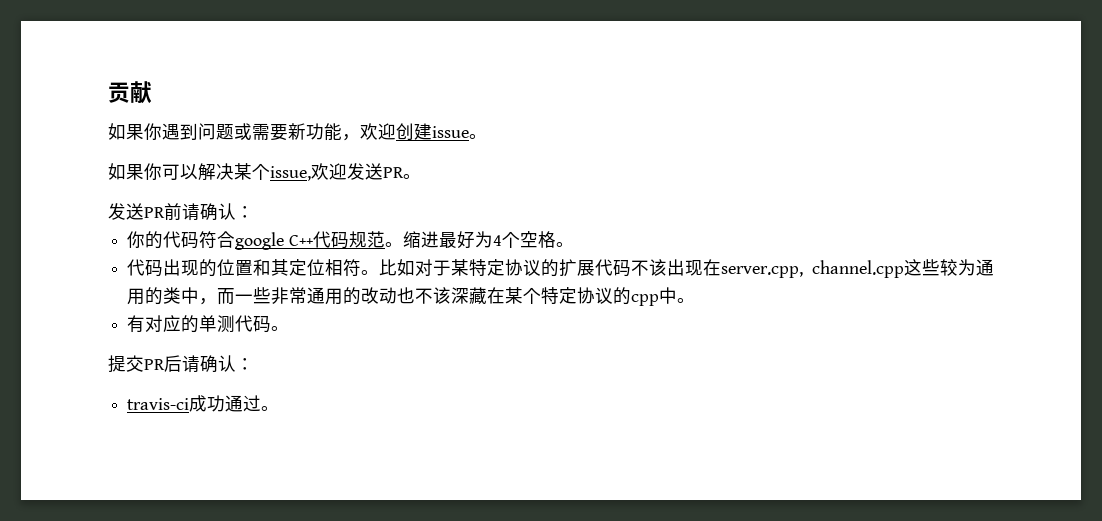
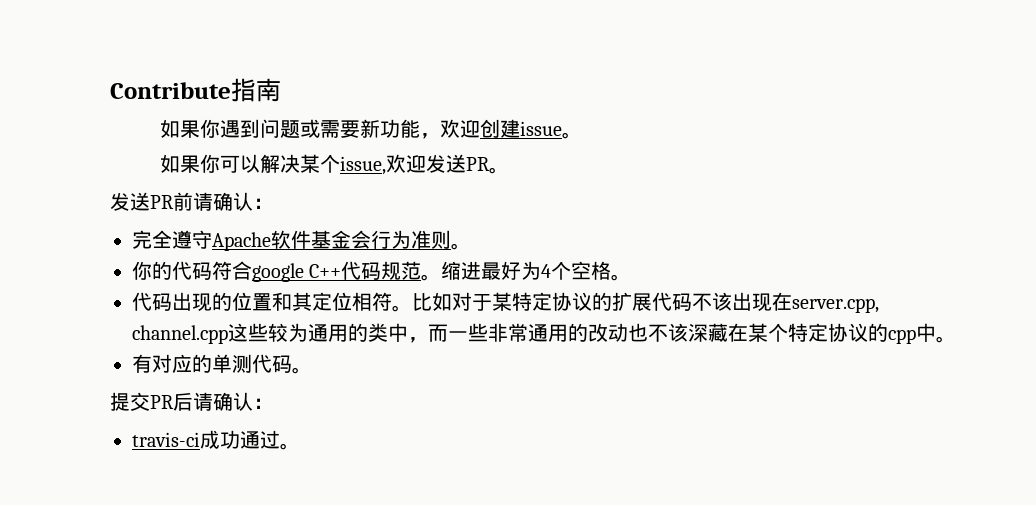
[108,81,152,104] 贡献 -> [110,78,281,102] Contribute指南
(254, 212) none -> [132,230,471,251] // 完全遵守Apache软件基金会行为准则。

